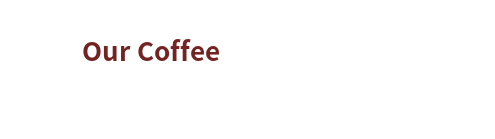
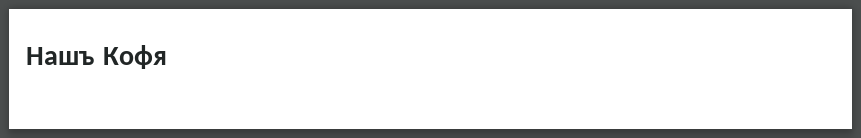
[82,39,221,61] Our Coffee -> [26,45,167,69] Нашъ Кофя

